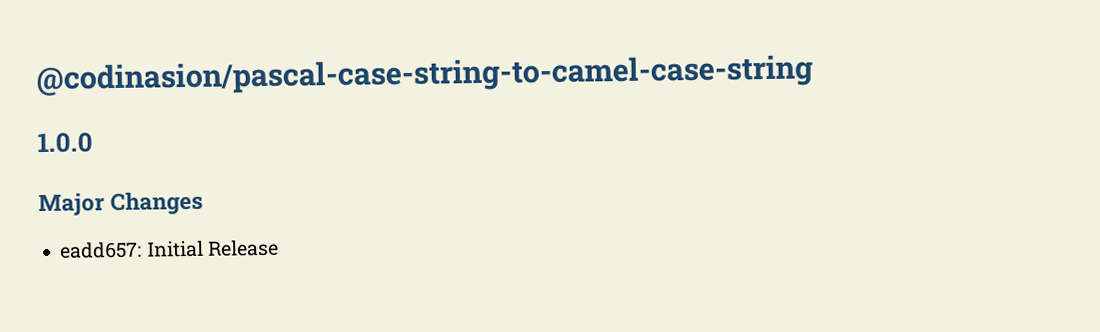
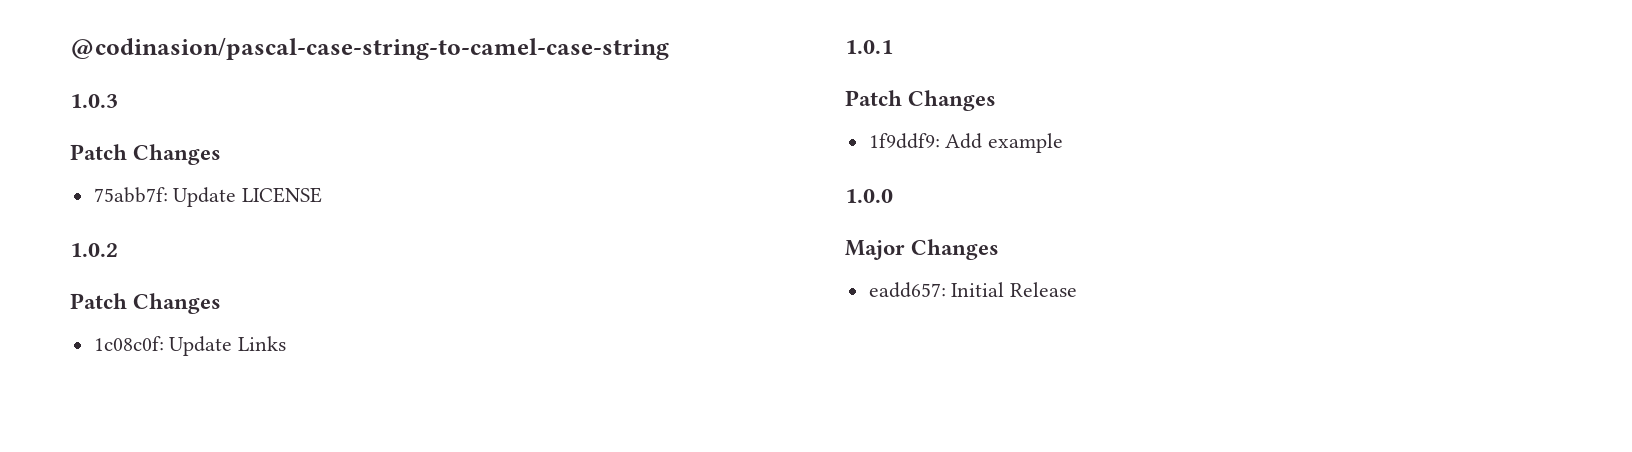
(813, 75) none -> [70,94,118,108] [70,144,222,165] [93,187,323,207] [70,243,118,257] [70,293,222,314] [93,336,287,356] [845,40,893,54] [845,90,997,111] [868,133,1064,153] // 1.0.3 // Patch Changes // 75abb7f: Update LICENSE // 1.0.2 // Patch Changes // 1c08c0f: Update Links // 1.0.1 // Patch Changes // 1f9ddf9: Add example

